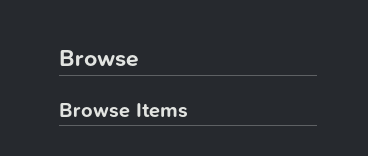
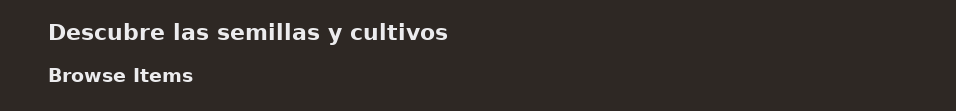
[59,50,139,67] Browse -> [48,23,448,45] Descubre las semillas y cultivos

